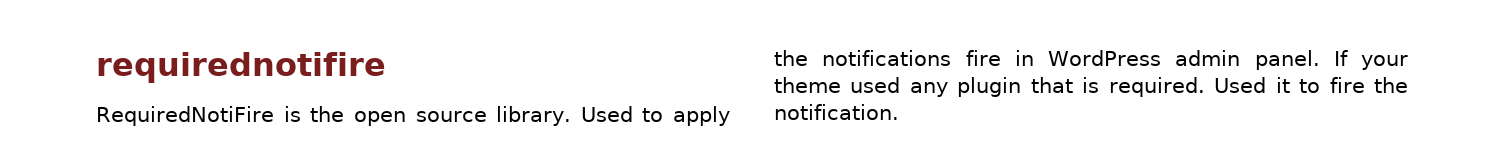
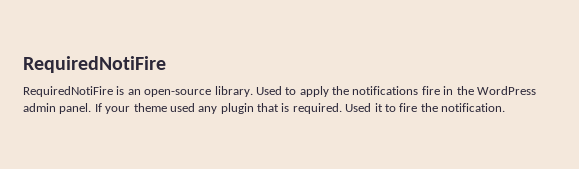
[96,52,386,83] requirednotifire -> [23,56,166,73] RequiredNotiFire
[310,106,487,126] the open source -> [127,89,212,97] an open-source
(1034, 58) none -> [456,86,474,95] the

